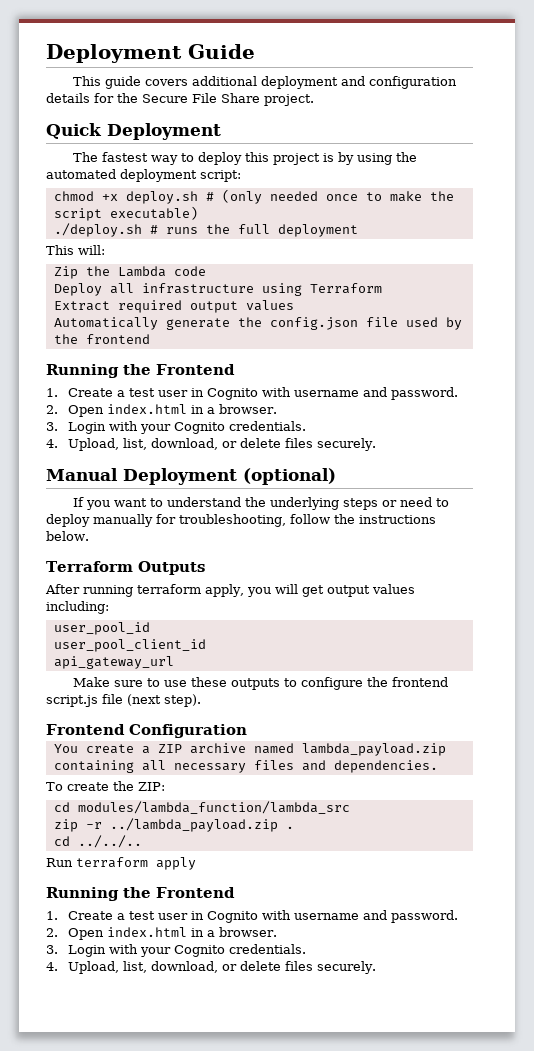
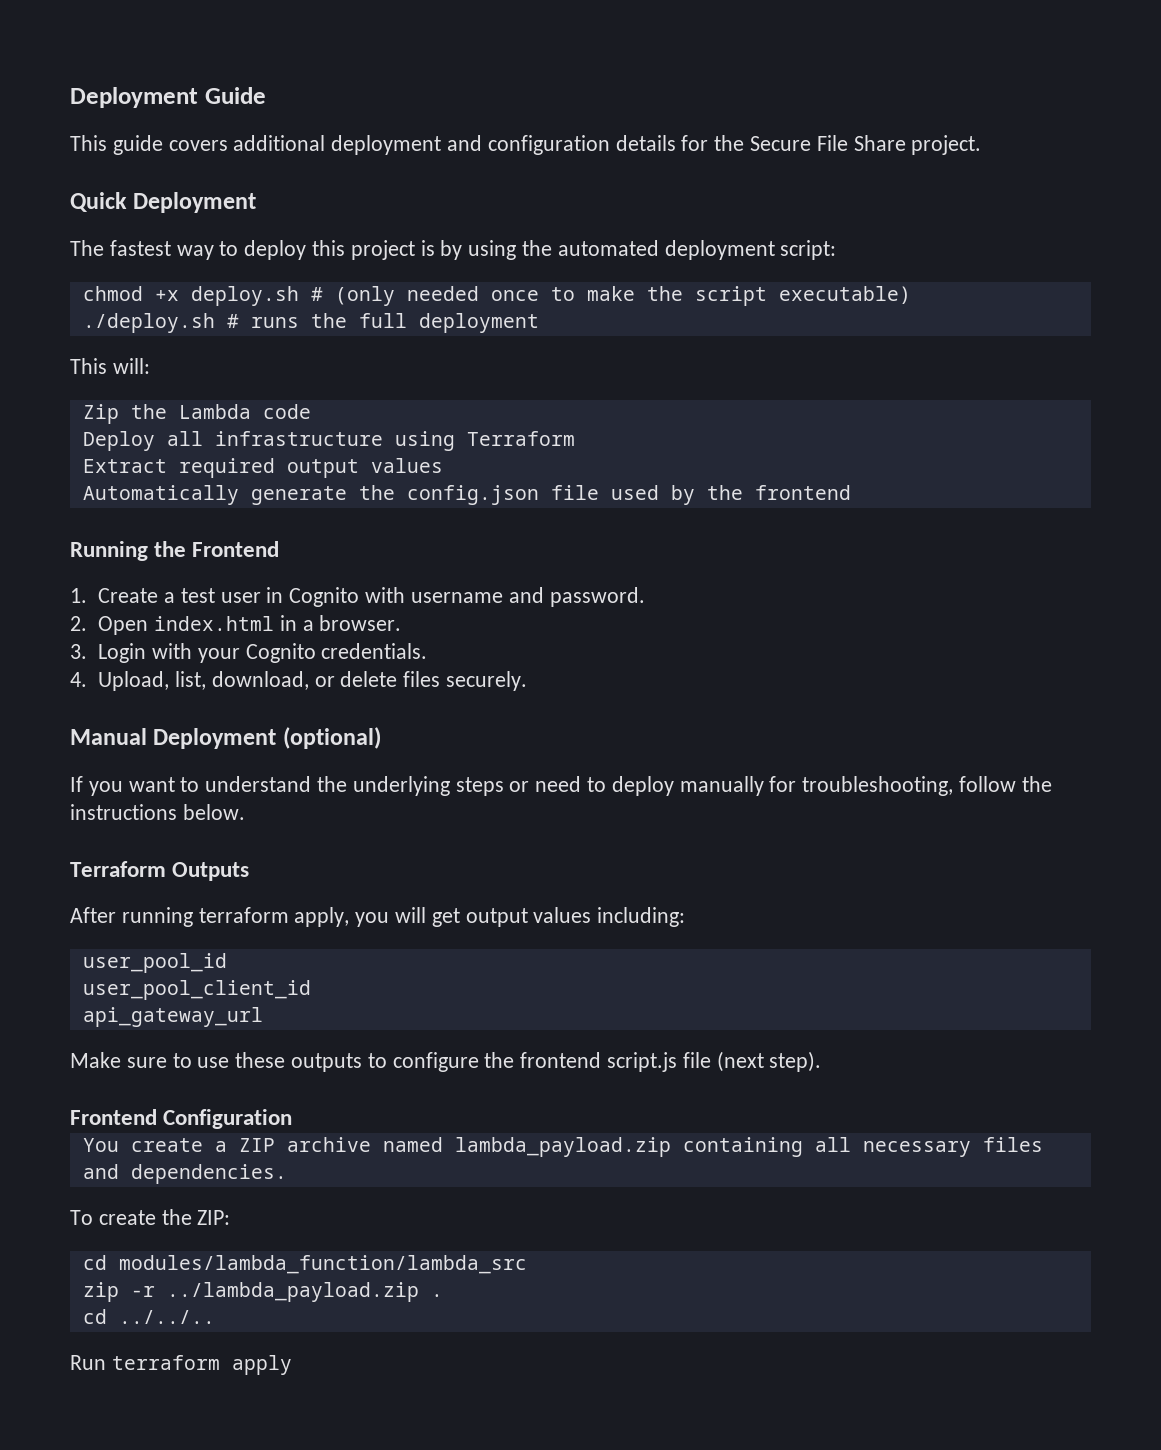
[46,887,235,901] [46,910,458,923] [46,927,277,940] [46,944,306,957] [46,961,376,974] // Running the Frontend // 1. Create a test user in Cognito with username and password. // 2. Open index.html in a browser. // 3. Login with your Cognito credentials. // 4. Upload, list, download, or delete files securely. -> (292, 1365) none

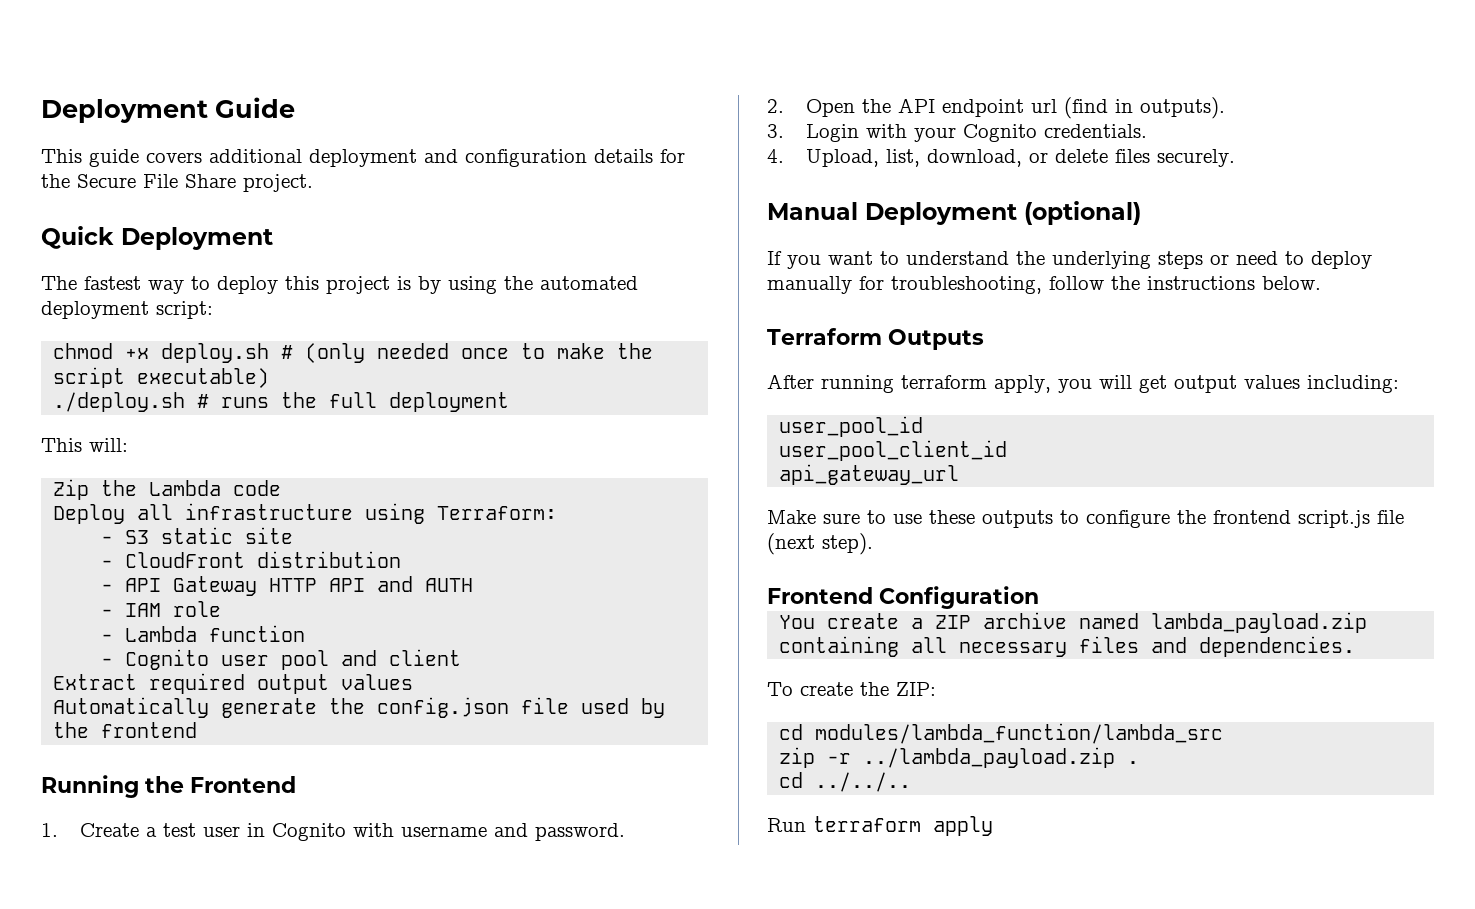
[466,431,575,446] Terraform -> [437,506,558,520] [101,527,294,544] [101,551,402,568] [101,576,474,596] [101,601,222,617] [101,625,306,642] [101,649,462,670] Terraform: // - S3 static site // - CloudFront distribution // - API Gateway HTTP API and AUTH // - IAM role // - Lambda function // - Cognito user pool and client
[154,615,402,631] index.html in a browser. -> [862,97,1226,119] the API endpoint url (find in outputs).

